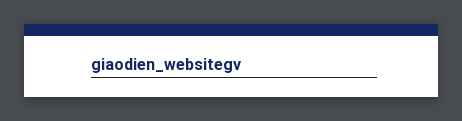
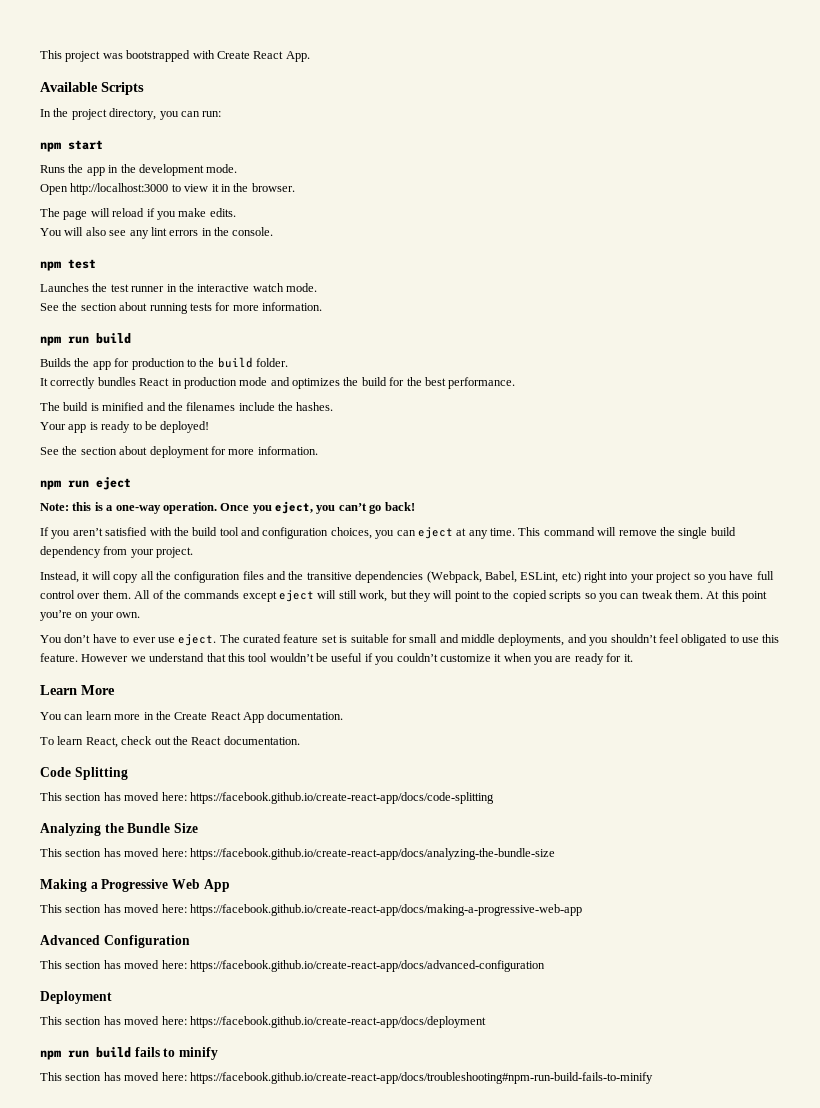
[91,58,241,73] giaodien_websitegv -> [40,50,310,62] [40,82,144,95] [40,108,222,120] [40,140,103,152] [40,164,238,176] [40,183,295,195] [40,208,236,220] [40,227,274,239] [40,259,96,271] [40,283,317,292] [40,302,322,314] [40,333,131,346] [40,357,288,370] [40,377,516,389] [40,402,334,411] [40,421,210,433] [40,446,318,458] [40,477,131,490] [40,501,415,514] [40,527,736,539] [40,546,194,558] [40,571,774,583] [40,590,768,602] [40,610,141,621] [40,634,780,646] [40,653,633,665] [40,685,115,695] [40,711,344,723] [40,736,300,748] [40,767,128,780] [40,792,494,804] [40,823,198,836] [40,848,555,860] [40,879,230,892] [40,904,582,916] [40,935,190,948] [40,960,545,972] [40,991,112,1004] [40,1016,486,1028] [40,1047,218,1060] [40,1072,653,1084] This project was bootstrapped with Create React App. // Available Scripts // In the project directory, you can run: // npm start // Runs the app in the development mode. // Open http://localhost:3000 to view it in the browser. // The page will reload if you make edits. // You will also see any lint errors in the console. // npm test // Launches the test runner in the interactive watch mode. // See the section about running tests for more information. // npm run build // Builds the app for production to the build folder. // It correctly bundles React in production mode and optimizes the build for the best performance. // The build is minified and the filenames include the hashes. // Your app is ready to be deployed! // See the section about deployment for more information. // npm run eject // Note: this is a one-way operation. Once you eject, you can’t go back! // If you aren’t satisfied with the build tool and configuration choices, you can eject at any time. This command will remove the single build dependency from your project. // Instead, it will copy all the configuration files and the transitive dependencies (Webpack, Babel, ESLint, etc) right into your project so you have full control over them. All of the commands except eject will still work, but they will point to the copied scripts so you can tweak them. At this point you’re on your own. // You don’t have to ever use eject. The curated feature set is suitable for small and middle deployments, and you shouldn’t feel obligated to use this feature. However we understand that this tool wouldn’t be useful if you couldn’t customize it when you are ready for it. // Learn More // You can learn more in the Create React App documentation. // To learn React, check out the React documentation. // Code Splitting // This section has moved here: https://facebook.github.io/create-react-app/docs/code-splitting // Analyzing the Bundle Size // This section has moved here: https://facebook.github.io/create-react-app/docs/analyzing-the-bundle-size // Making a Progressive Web App // This section has moved here: https://facebook.github.io/create-react-app/docs/making-a-progressive-web-app // Advanced Configuration // This section has moved here: https://facebook.github.io/create-react-app/docs/advanced-configuration // Deployment // This section has moved here: https://facebook.github.io/create-react-app/docs/deployment // npm run build fails to minify // This section has moved here: https://facebook.github.io/create-react-app/docs/troubleshooting#npm-run-build-fails-to-minify

